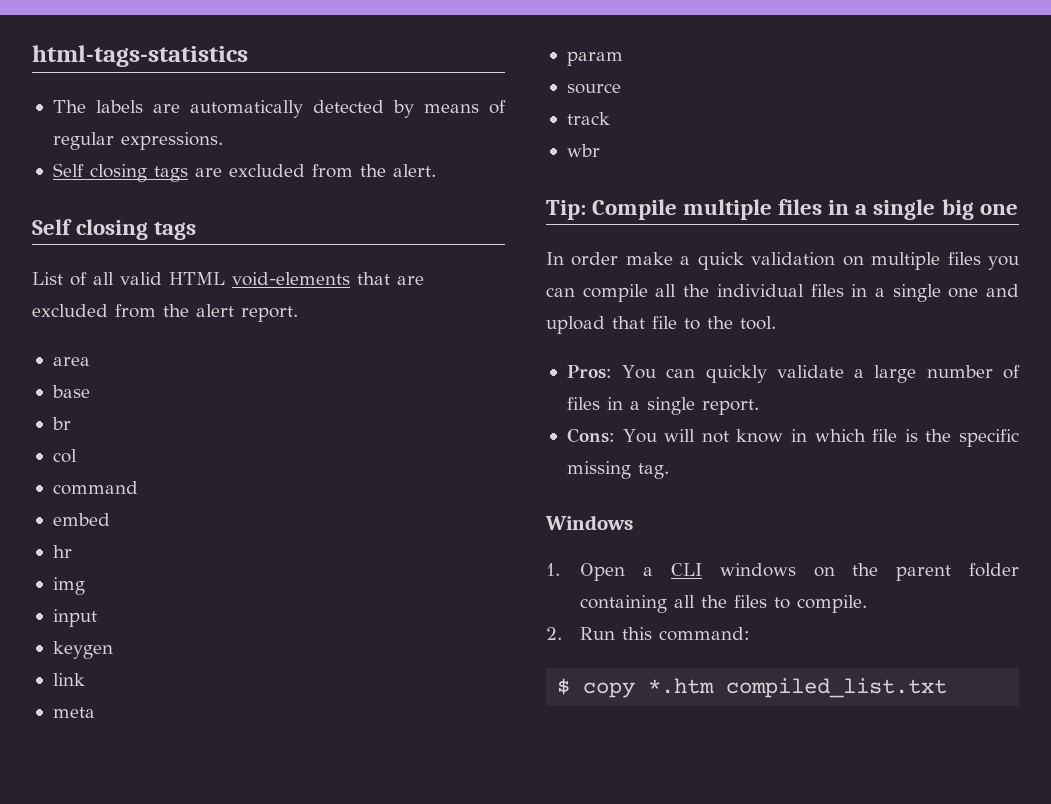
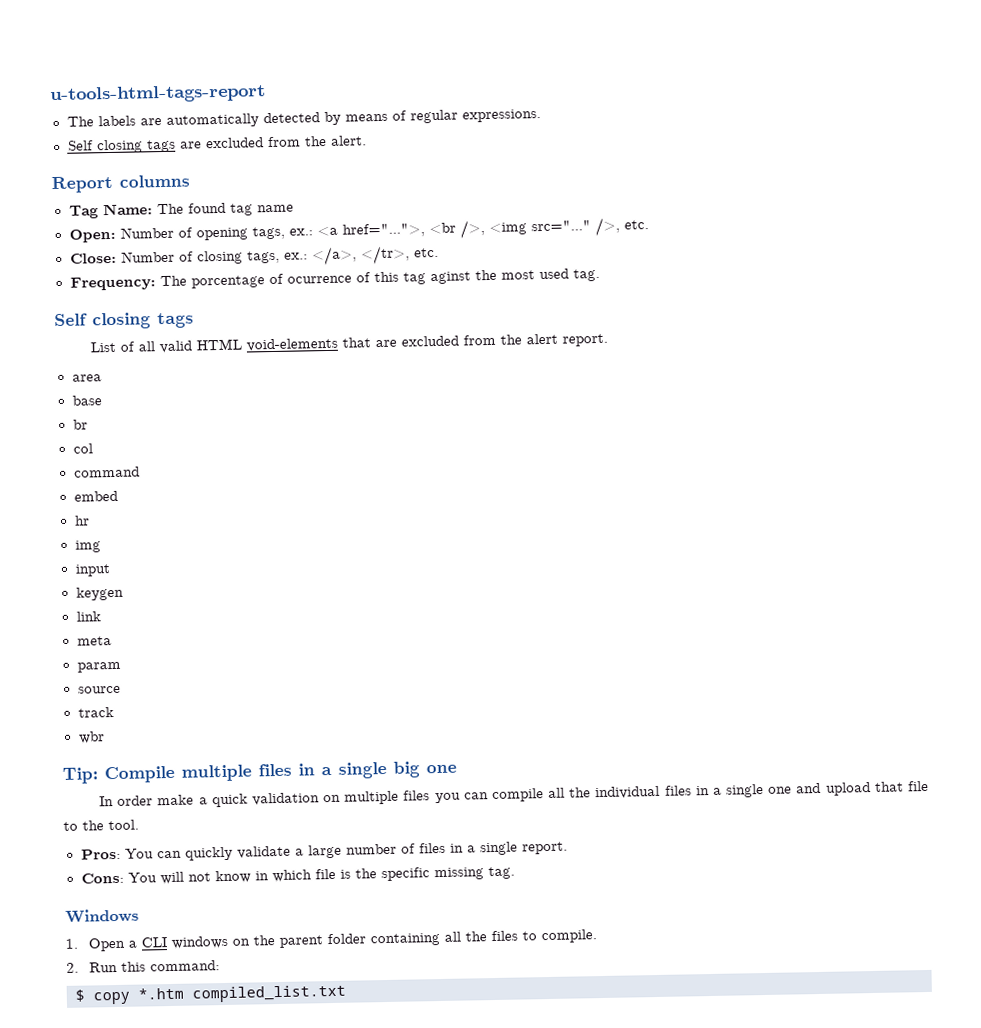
[32,45,248,67] html-tags-statistics -> [50,84,266,105] u-tools-html-tags-report
(436, 170) none -> [51,174,190,194] [68,202,294,219] [68,217,649,243] [69,245,439,266] [69,268,600,291] // Report columns // Tag Name: The found tag name // Open: Number of opening tags, ex.: <a href="...">, <br />, <img src="..." />, etc. // Close: Number of closing tags, ex.: </a>, </tr>, etc. // Frequency: The porcentage of ocurrence of this tag aginst the most used tag.

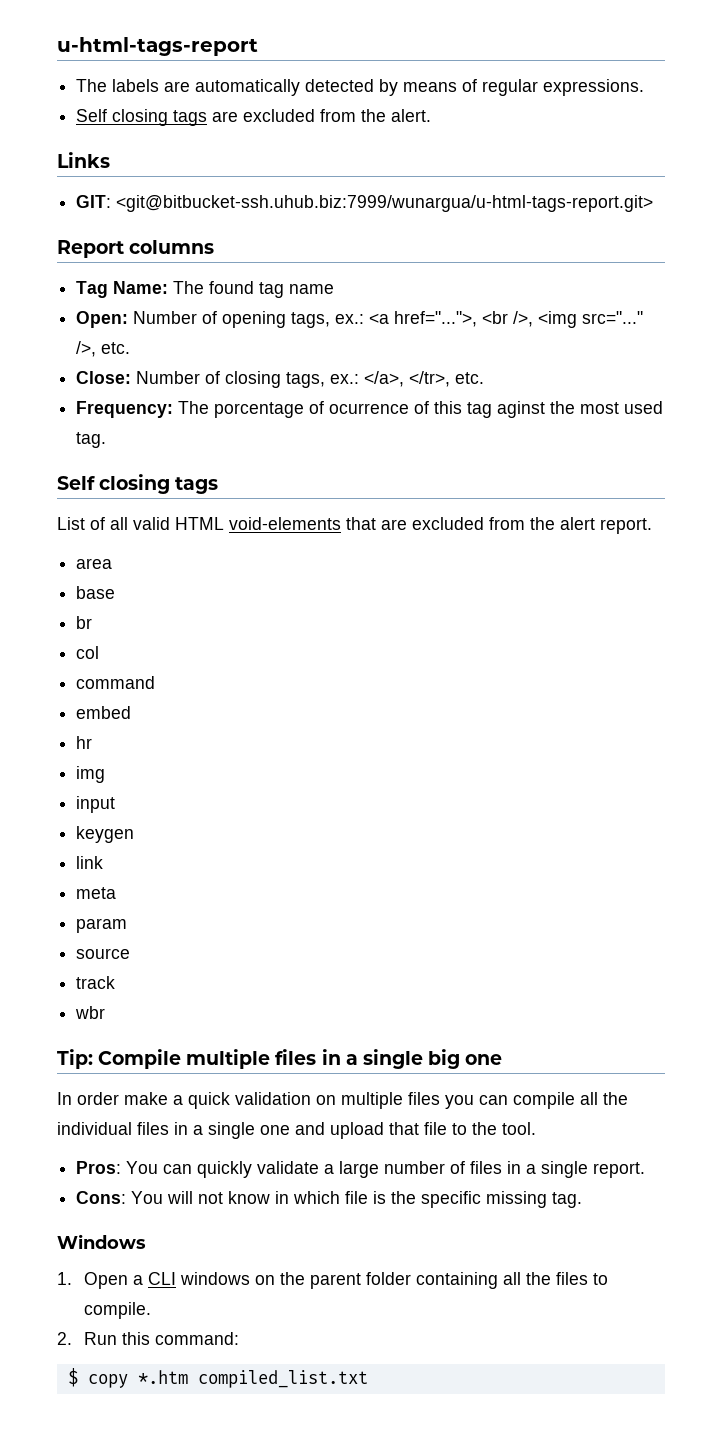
[50,84,266,105] u-tools-html-tags-report -> [57,37,258,56] u-html-tags-report
(367, 140) none -> [57,152,110,168] [76,195,654,212] // Links // GIT: <git@bitbucket-ssh.uhub.biz:7999/wunargua/u-html-tags-report.git>

